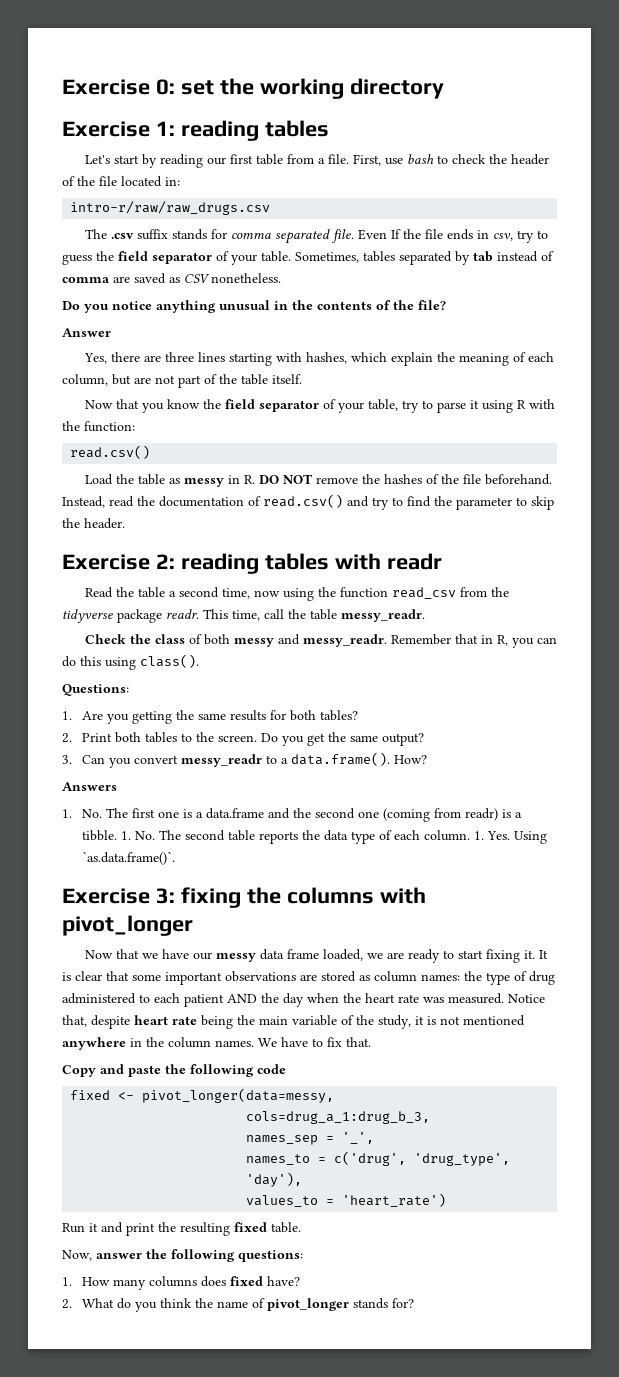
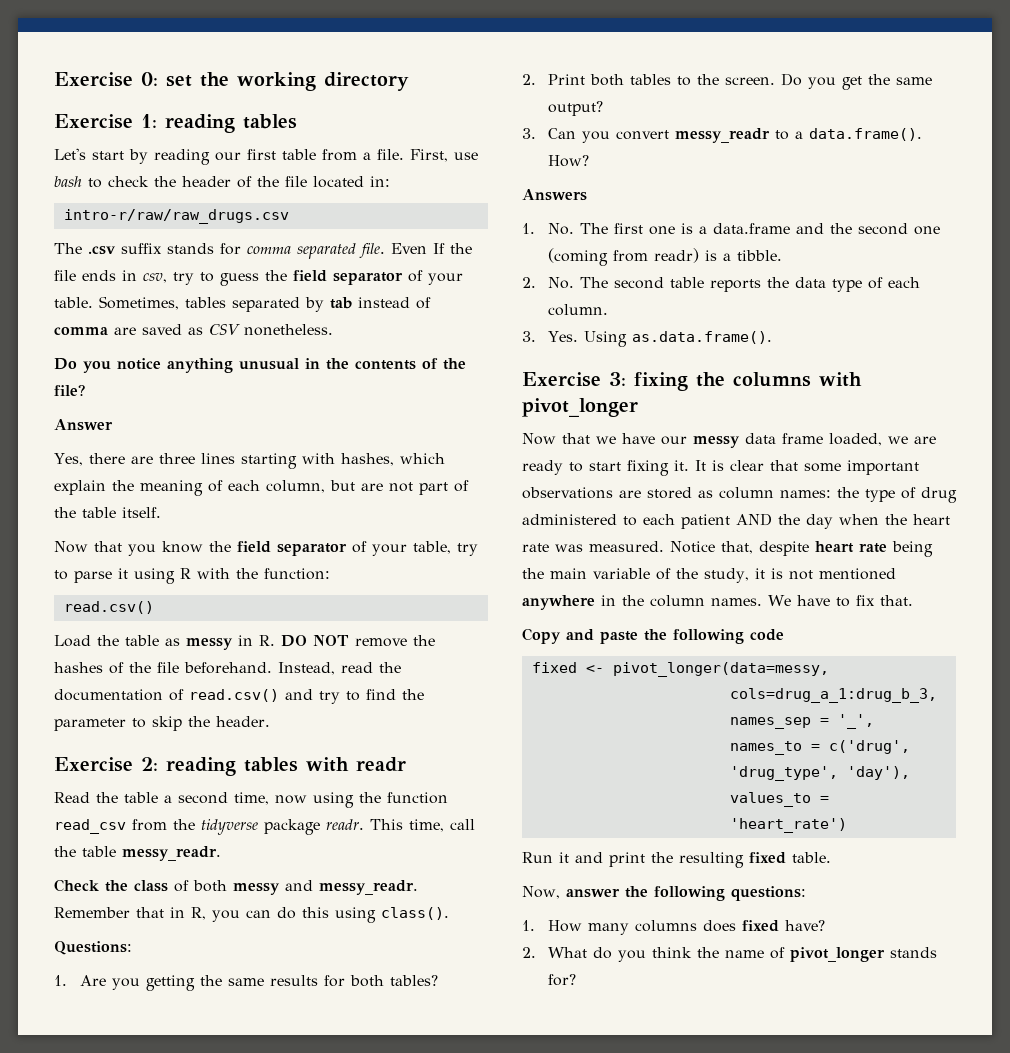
[121,831,132,840] 1. -> [522,277,536,288] // 2.
[474,831,485,840] 1. -> [522,331,536,342] // 3.
[82,851,176,865] `as.data.frame()`. -> [631,331,772,344] as.data.frame().

